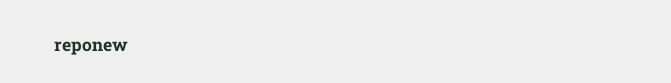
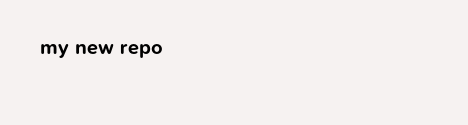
[54,41,128,55] reponew -> [40,43,163,58] my new repo

